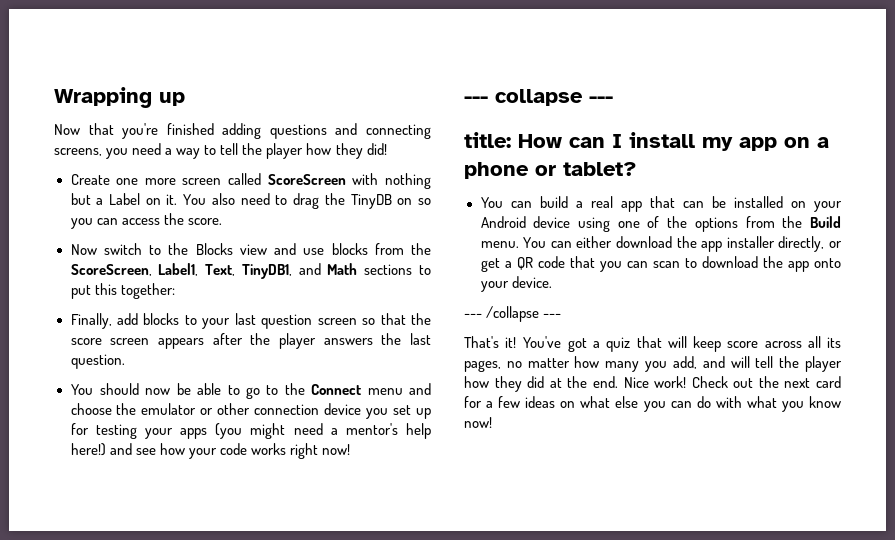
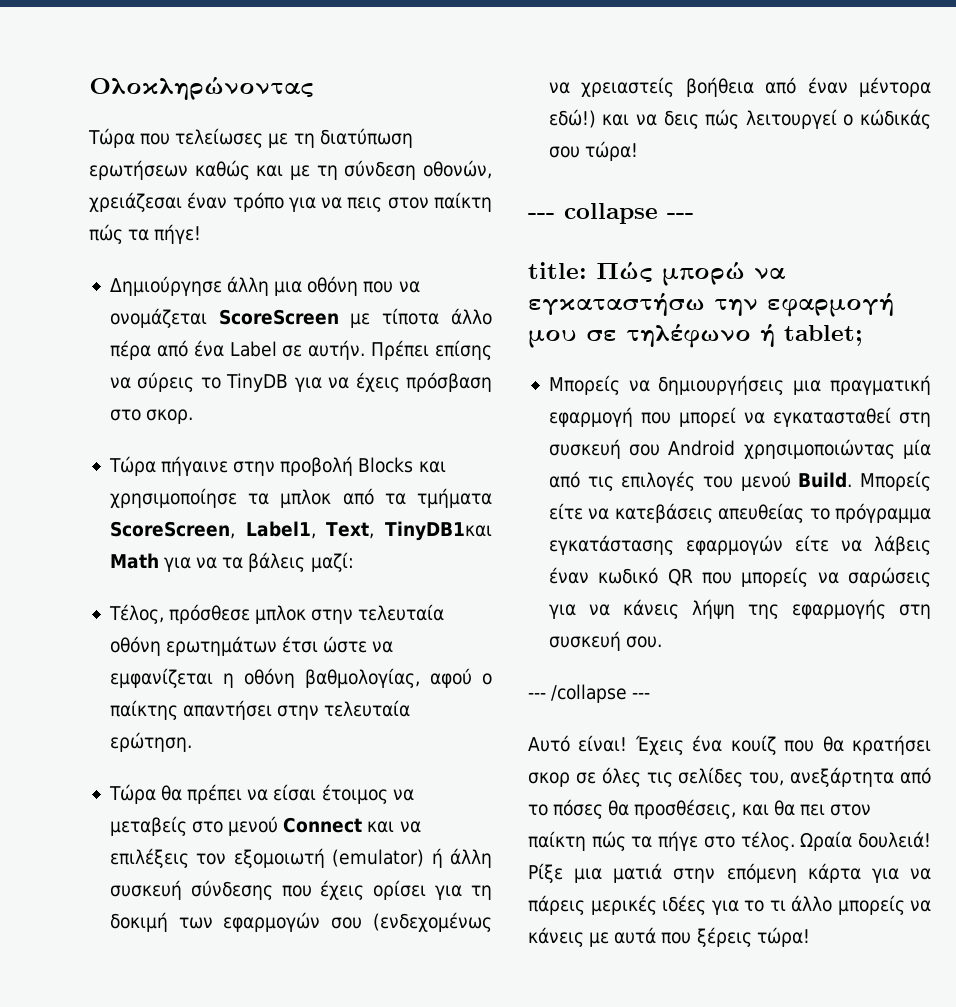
[54,87,185,108] [54,123,431,139] [54,143,387,159] [70,173,432,189] [70,193,431,209] [70,213,222,229] [70,243,431,255] [70,263,431,279] [70,283,175,299] [70,313,431,329] [70,333,431,349] [70,354,125,369] [70,383,432,399] [70,403,432,419] [70,423,432,439] [70,443,350,459] [464,89,613,106] [464,132,829,151] [464,162,637,179] [480,196,842,212] [480,216,841,232] [480,236,842,252] [480,256,841,272] [480,276,552,292] [464,306,562,322] [464,336,841,352] [464,356,842,372] [464,376,841,392] [464,396,841,412] [464,417,492,428] Wrapping up // Now that you're finished adding questions and connecting screens, you need a way to tell the player how they did! // Create one more screen called ScoreScreen with nothing but a Label on it. You also need to drag the TinyDB on so you can access the score. // Now switch to the Blocks view and use blocks from the ScoreScreen, Label1, Text, TinyDB1, and Math sections to put this together: // Finally, add blocks to your last question screen so that the score screen appears after the player answers the last question. // You should now be able to go to the Connect menu and choose the emulator or other connection device you set up for testing your apps (you might need a mentor's help here!) and see how your code works right now! // --- collapse --- // title: How can I install my app on a phone or tablet? // You can build a real app that can be installed on your Android device using one of the options from the Build menu. You can either download the app installer directly, or get a QR code that you can scan to download the app onto your device. // --- /collapse --- // That's it! You've got a quiz that will keep score across all its pages, no matter how many you add, and will tell the player how they did at the end. Nice work! Check out the next card for a few ideas on what else you can do with what you know now! -> [89,76,314,100] [88,128,413,148] [89,160,493,180] [89,192,492,212] [89,224,202,244] [109,276,420,296] [109,308,493,328] [109,340,492,360] [109,372,492,392] [109,409,194,424] [108,456,446,476] [109,488,493,508] [109,521,492,541] [109,552,354,572] [108,604,445,624] [109,636,394,656] [109,668,492,688] [109,700,411,720] [109,732,192,752] [108,784,414,804] [109,816,421,836] [109,848,493,868] [109,880,493,900] [109,912,493,932] [548,77,932,97] [548,109,931,129] [548,141,639,161] [528,203,694,224] [528,261,785,286] [528,292,894,317] [528,323,863,348] [548,375,932,395] [548,407,931,427] [548,439,931,459] [548,471,931,491] [548,503,932,523] [548,535,932,555] [548,567,932,587] [548,599,931,619] [548,631,663,651] [528,684,651,703] [528,735,931,755] [528,767,931,787] [528,799,871,819] [528,831,931,851] [528,863,931,883] [528,895,931,915] [528,927,810,947] Ολοκληρώνοντας // Τώρα που τελείωσες με τη διατύπωση ερωτήσεων καθώς και με τη σύνδεση οθονών, χρειάζεσαι έναν τρόπο για να πεις στον παίκτη πώς τα πήγε! // Δημιούργησε άλλη μια οθόνη που να ονομάζεται ScoreScreen με τίποτα άλλο πέρα από ένα Label σε αυτήν. Πρέπει επίσης να σύρεις το TinyDB για να έχεις πρόσβαση στο σκορ. // Τώρα πήγαινε στην προβολή Blocks και χρησιμοποίησε τα μπλοκ από τα τμήματα ScoreScreen, Label1, Text, TinyDB1και Math για να τα βάλεις μαζί: // Τέλος, πρόσθεσε μπλοκ στην τελευταία οθόνη ερωτημάτων έτσι ώστε να εμφανίζεται η οθόνη βαθμολογίας, αφού ο παίκτης απαντήσει στην τελευταία ερώτηση. // Τώρα θα πρέπει να είσαι έτοιμος να μεταβείς στο μενού Connect και να επιλέξεις τον εξομοιωτή (emulator) ή άλλη συσκευή σύνδεσης που έχεις ορίσει για τη δοκιμή των εφαρμογών σου (ενδεχομένως να χρειαστείς βοήθεια από έναν μέντορα εδώ!) και να δεις πώς λειτουργεί ο κώδικάς σου τώρα! // --- collapse --- // title: Πώς μπορώ να εγκαταστήσω την εφαρμογή μου σε τηλέφωνο ή tablet; // Μπορείς να δημιουργήσεις μια πραγματική εφαρμογή που μπορεί να εγκατασταθεί στη συσκευή σου Android χρησιμοποιώντας μία από τις επιλογές του μενού Build. Μπορείς είτε να κατεβάσεις απευθείας το πρόγραμμα εγκατάστασης εφαρμογών είτε να λάβεις έναν κωδικό QR που μπορείς να σαρώσεις για να κάνεις λήψη της εφαρμογής στη συσκευή σου. // --- /collapse --- // Αυτό είναι! Έχεις ένα κουίζ που θα κρατήσει σκορ σε όλες τις σελίδες του, ανεξάρτητα από το πόσες θα προσθέσεις, και θα πει στον παίκτη πώς τα πήγε στο τέλος. Ωραία δουλειά! Ρίξε μια ματιά στην επόμενη κάρτα για να πάρεις μερικές ιδέες για το τι άλλο μπορείς να κάνεις με αυτά που ξέρεις τώρα!

